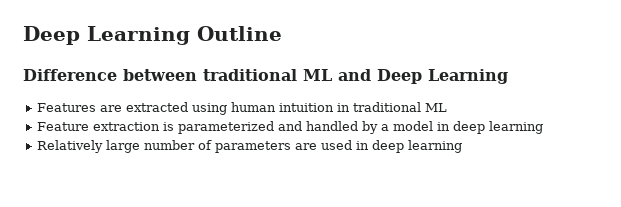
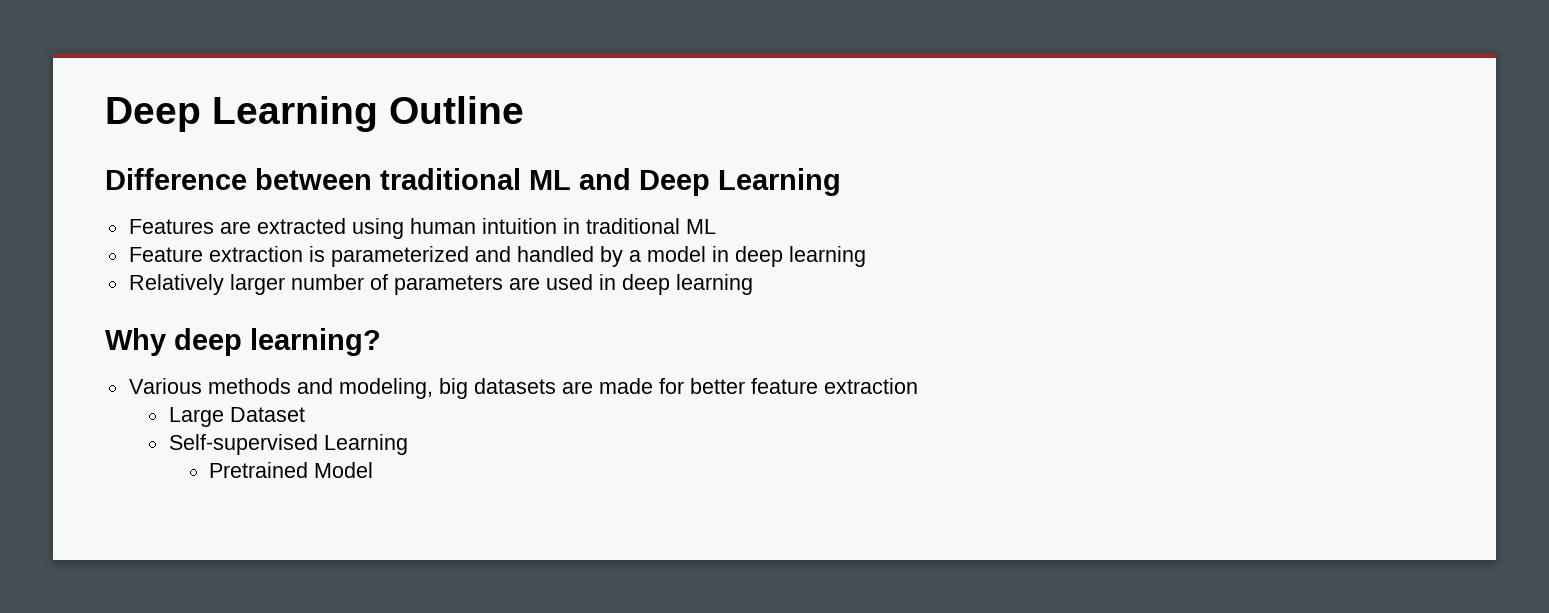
[105,140,140,153] large -> [229,274,285,295] larger
(462, 146) none -> [105,328,381,356] [128,378,918,399] [168,407,305,427] [168,434,408,455] [208,462,373,478] // Why deep learning? // Various methods and modeling, big datasets are made for better feature extraction // Large Dataset // Self-supervised Learning // Pretrained Model

